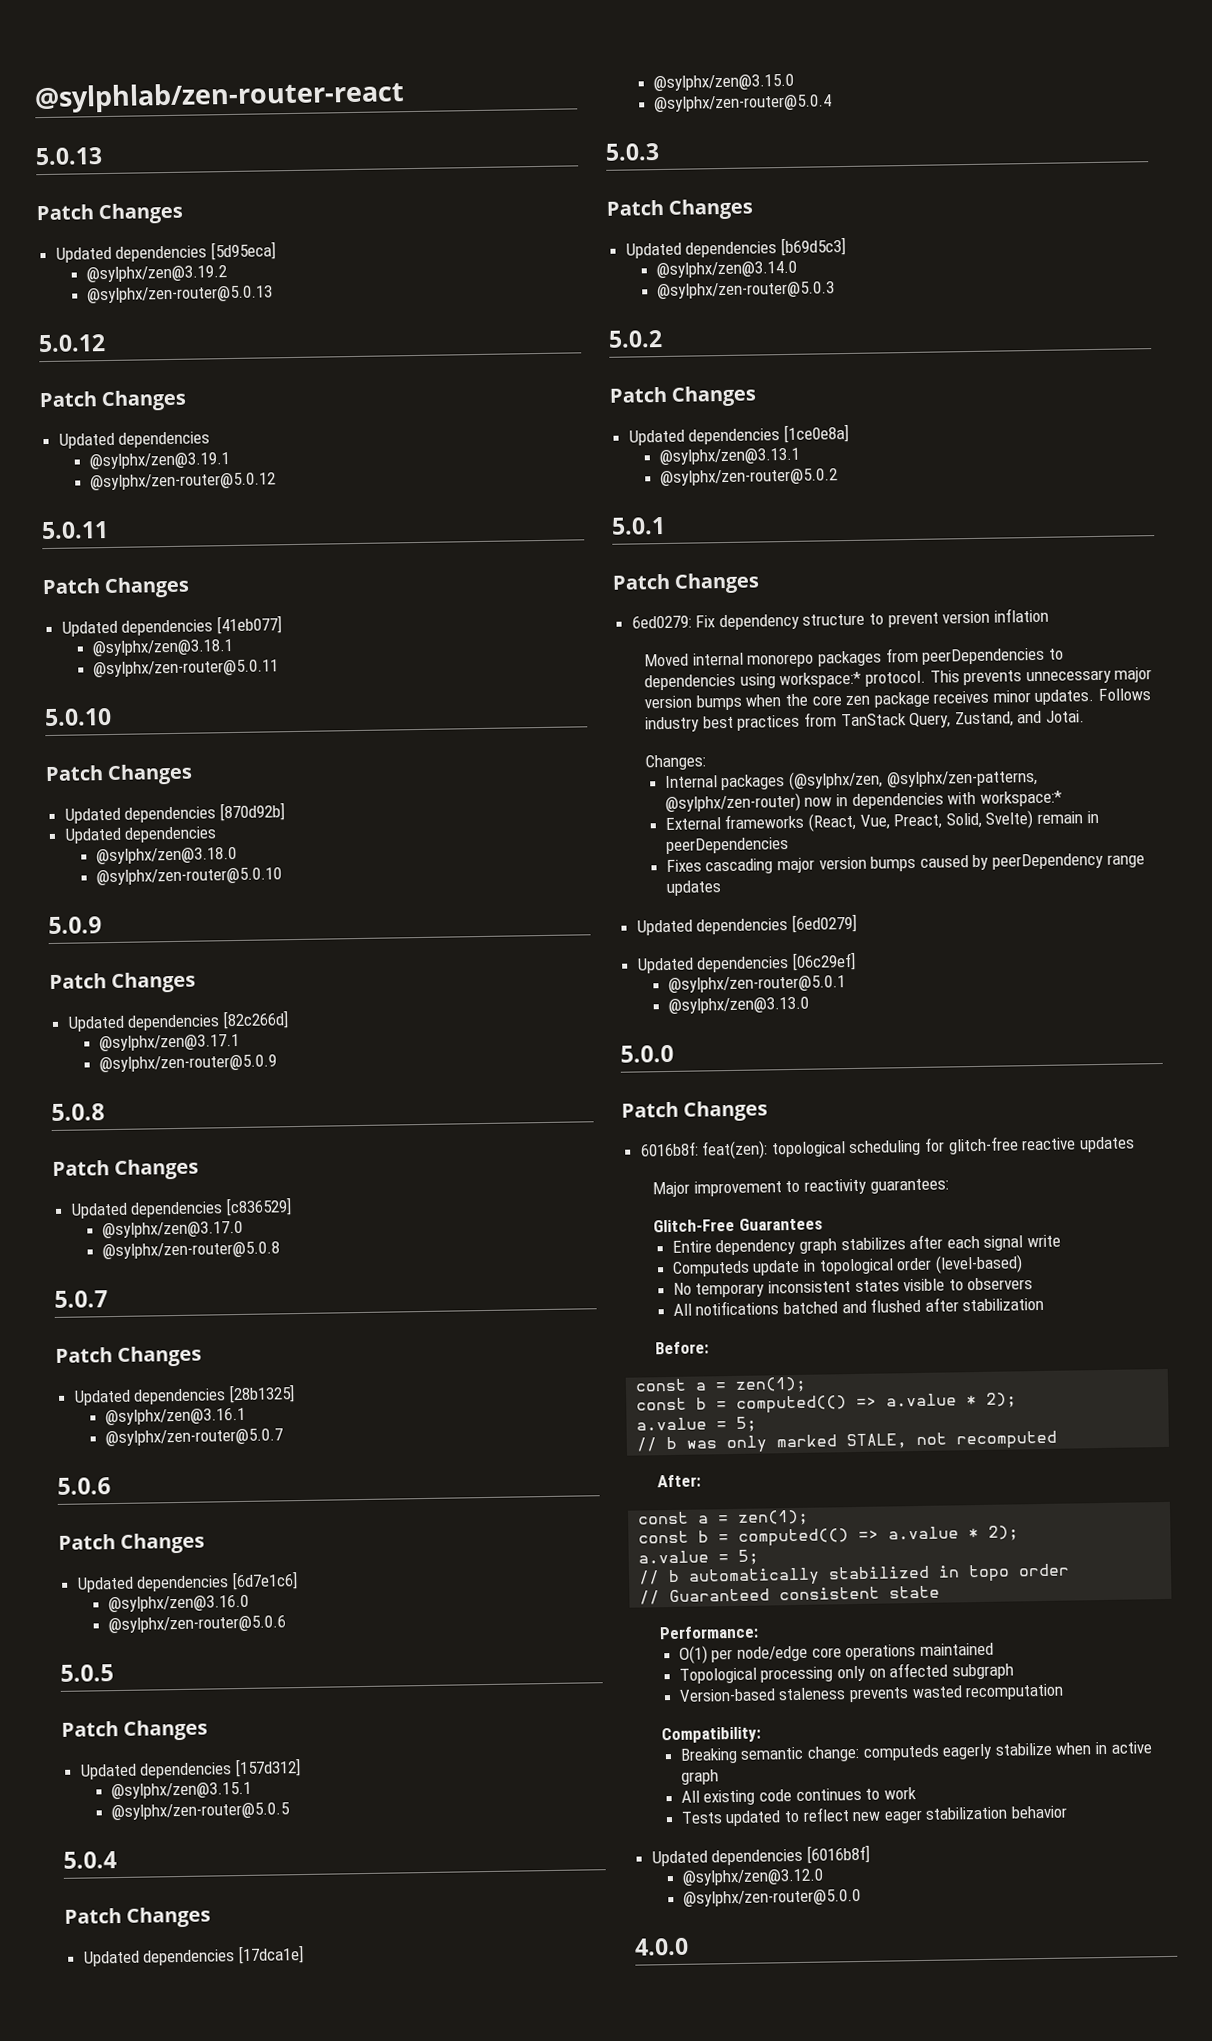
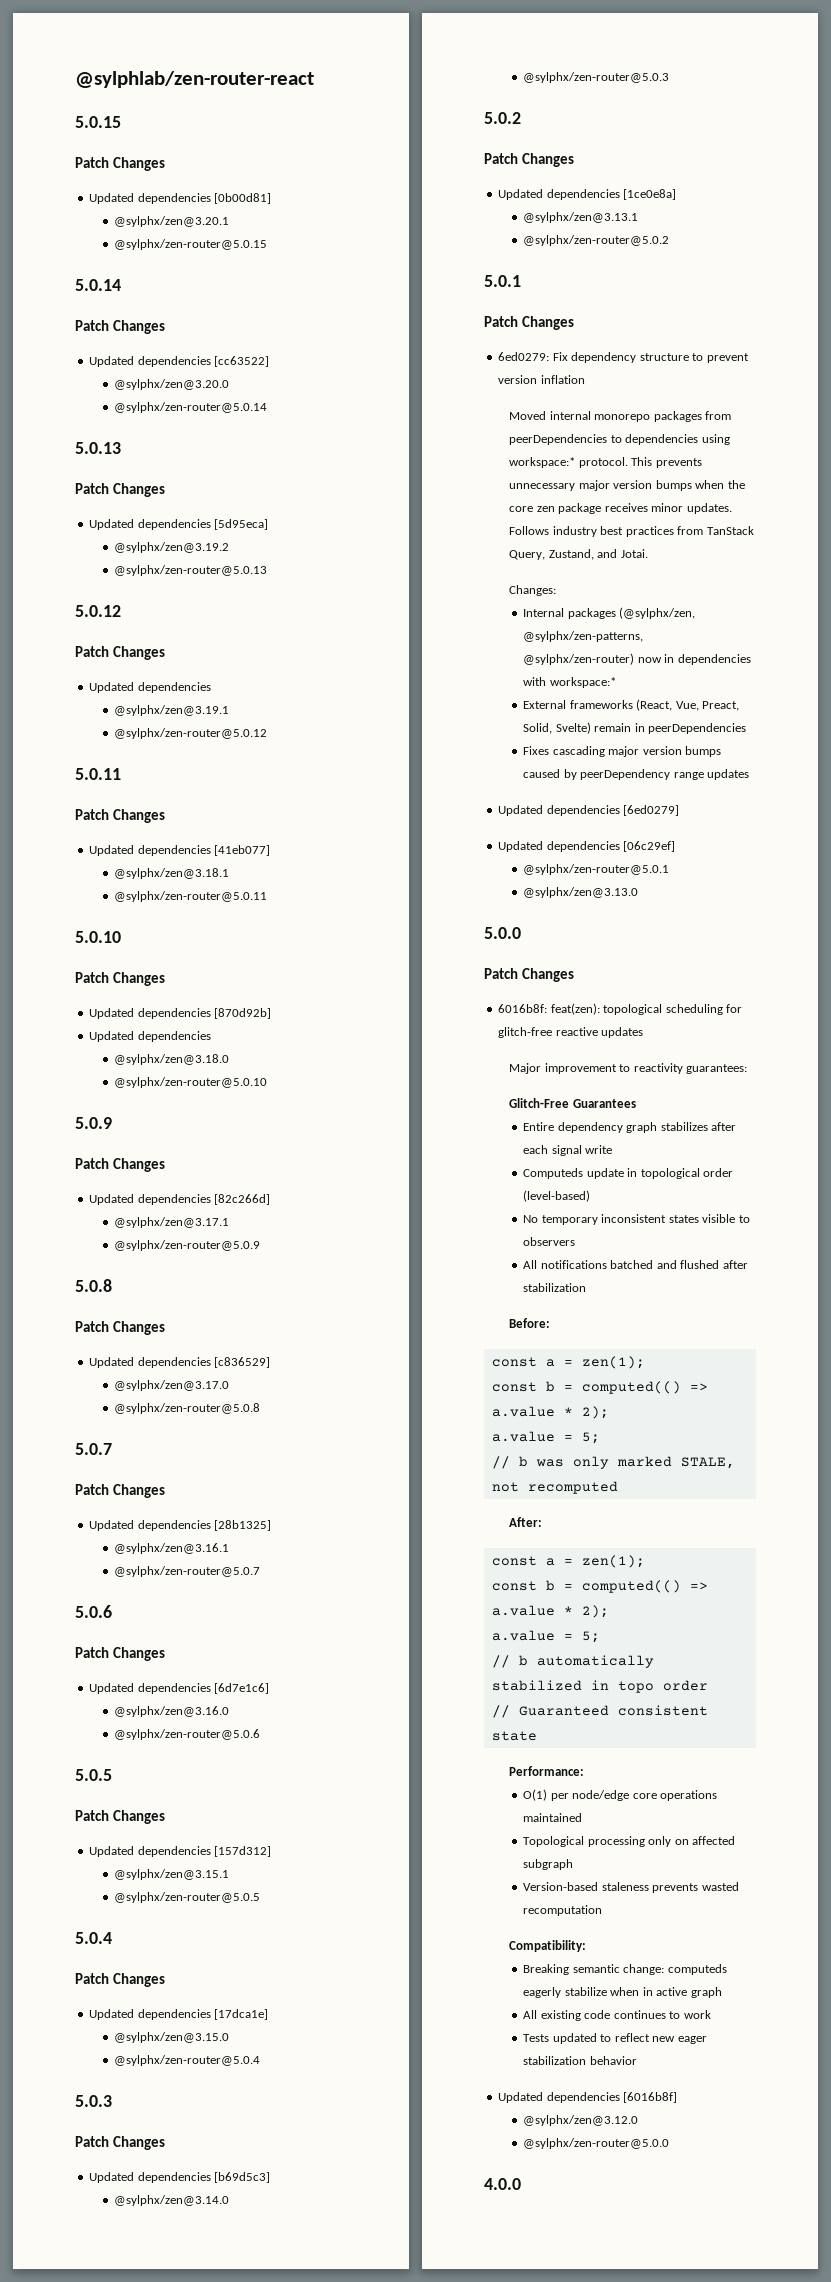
(405, 97) none -> [75,116,121,128] [75,157,166,171] [89,193,272,204] [114,216,230,227] [114,239,268,250] [75,279,121,291] [75,320,166,334] [89,356,270,367] [114,379,230,390] [114,402,268,413] // 5.0.15 // Patch Changes // Updated dependencies [0b00d81] // @sylphx/zen@3.20.1 // @sylphx/zen-router@5.0.15 // 5.0.14 // Patch Changes // Updated dependencies [cc63522] // @sylphx/zen@3.20.0 // @sylphx/zen-router@5.0.14

